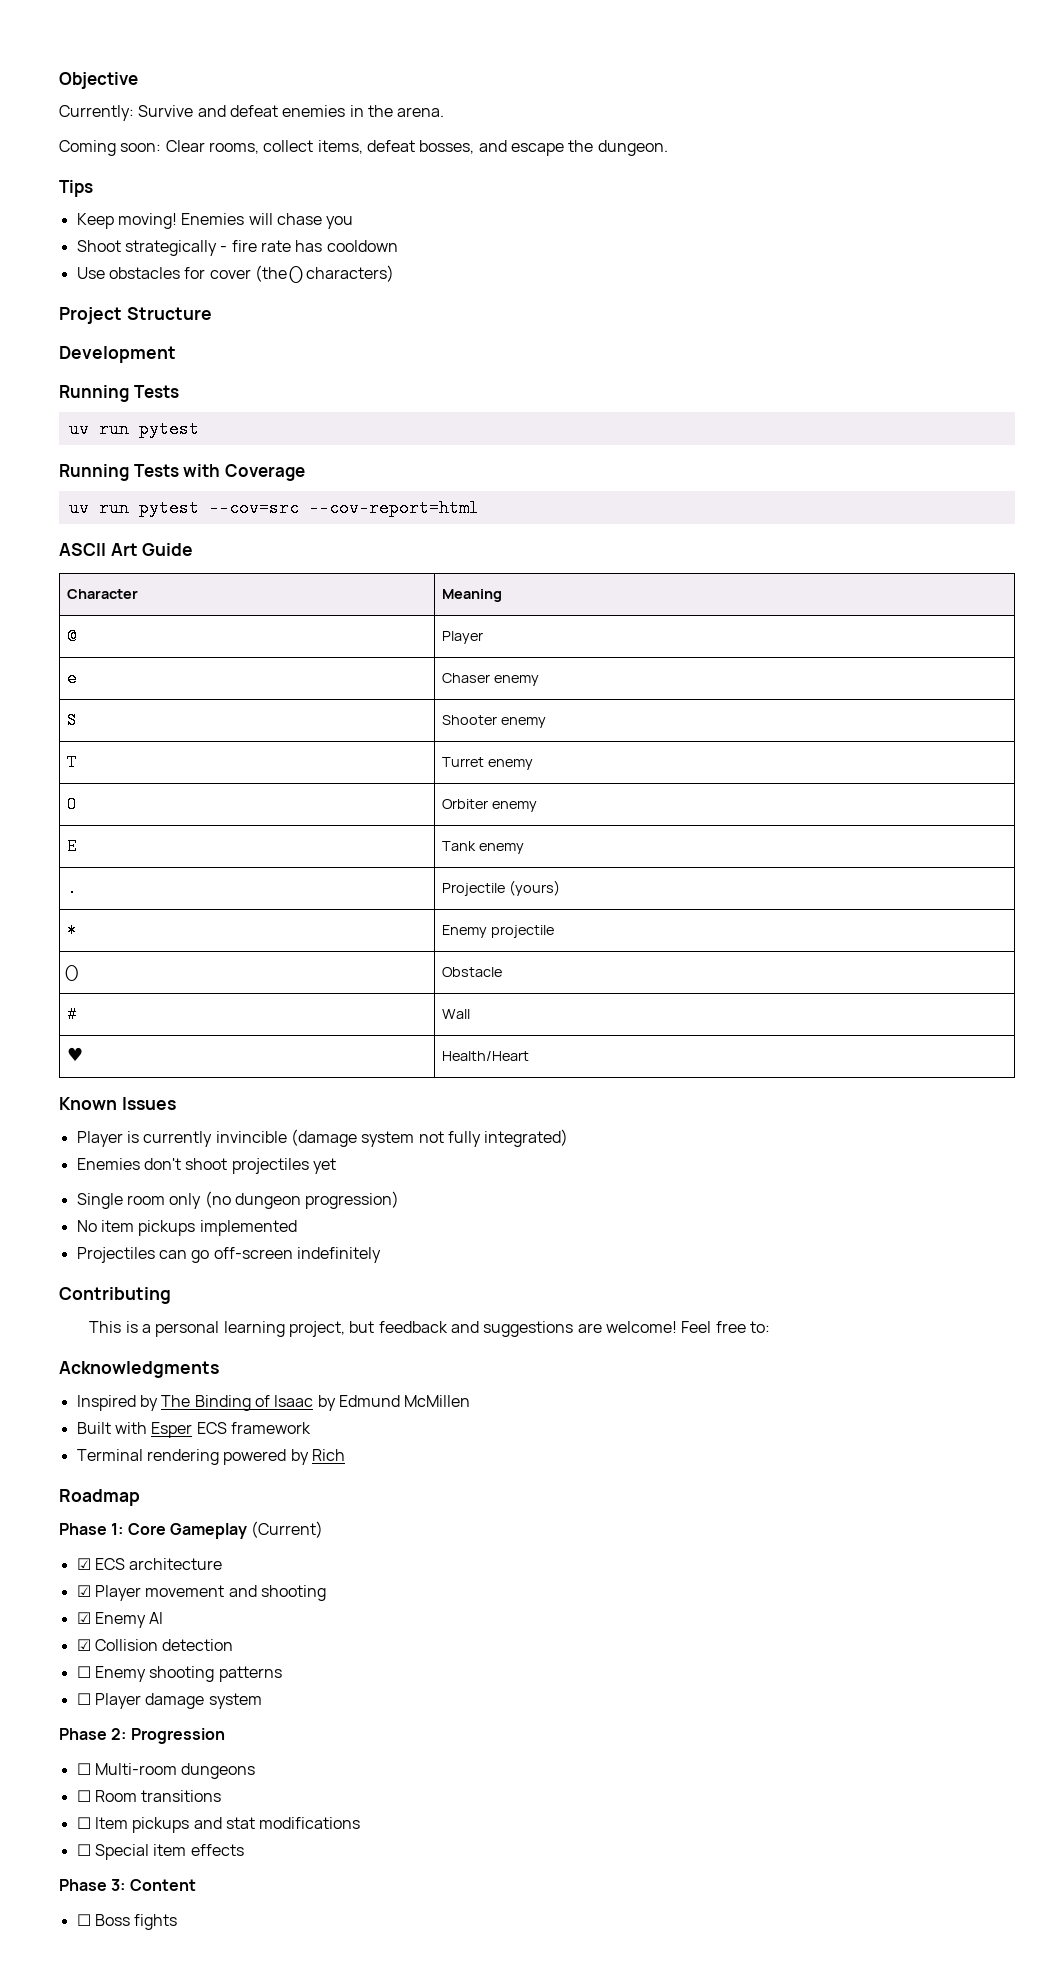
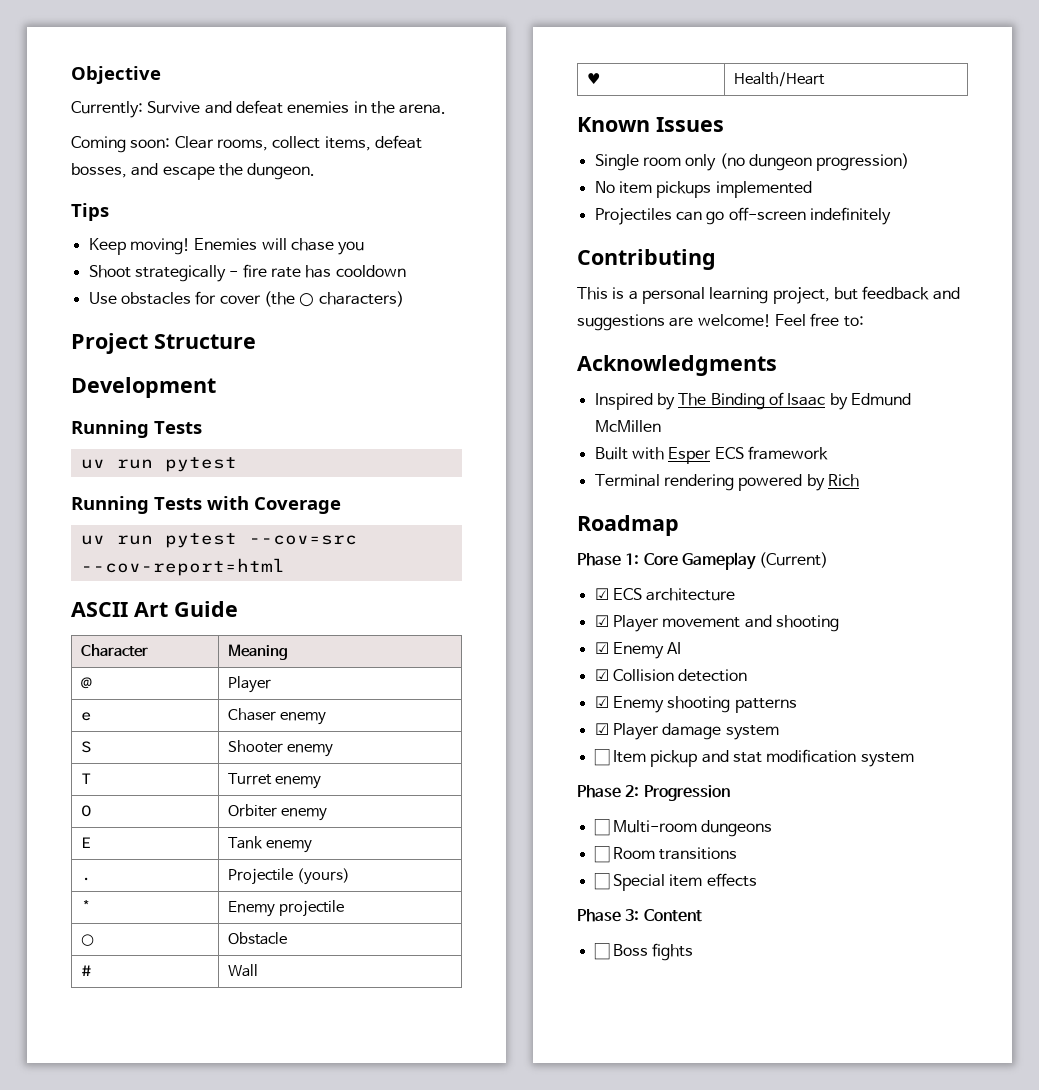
[76,1129,569,1147] [76,1158,336,1174] // Player is currently invincible (damage system not fully integrated) // Enemies don't shoot projectiles yet -> (724, 124) none
[76,1666,91,1678] ☐ -> [594,696,609,708] ☑
[76,1693,91,1705] ☐ -> [594,723,609,735] ☑
(262, 1701) none -> [593,749,914,767] // ☐ Item pickup and stat modification system
[76,1817,361,1833] // ☐ Item pickups and stat modifications -> (738, 853) none

